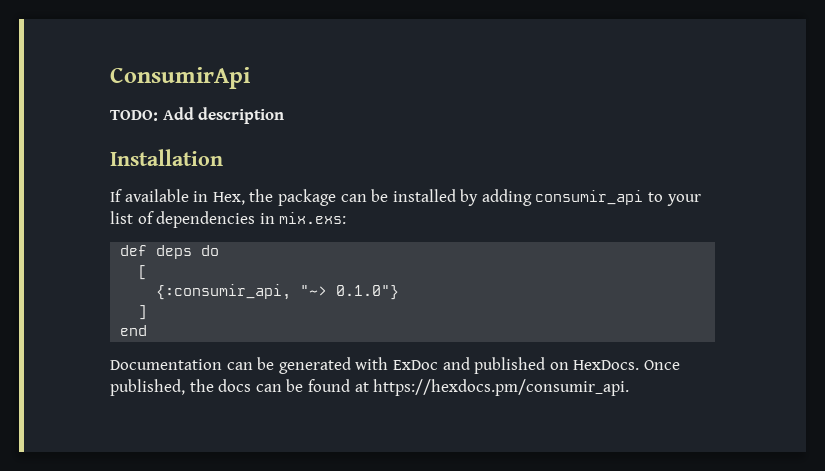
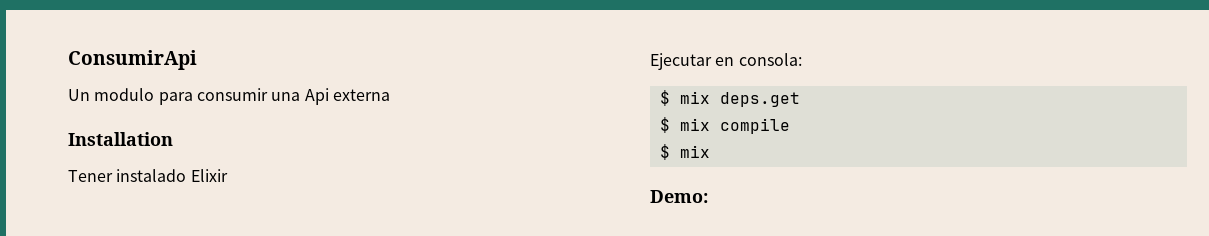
[110,107,285,124] [110,149,223,166] [110,189,701,206] [110,211,347,228] [120,245,220,259] [138,265,148,280] [156,284,400,300] [138,305,148,320] [120,325,148,336] [110,357,680,374] [110,379,630,396] TODO: Add description // Installation // If available in Hex, the package can be installed by adding consumir_api to your list of dependencies in mix.exs: // def deps do // [ // {:consumir_api, "~> 0.1.0"} // ] // end // Documentation can be generated with ExDoc and published on HexDocs. Once published, the docs can be found at https://hexdocs.pm/consumir_api. -> [68,88,390,105] [68,132,173,146] [68,169,228,182] [650,53,802,70] [659,90,800,107] [659,117,790,134] [659,144,710,160] [650,190,708,203] Un modulo para consumir una Api externa // Installation // Tener instalado Elixir // Ejecutar en consola: // $ mix deps.get // $ mix compile // $ mix // Demo:

